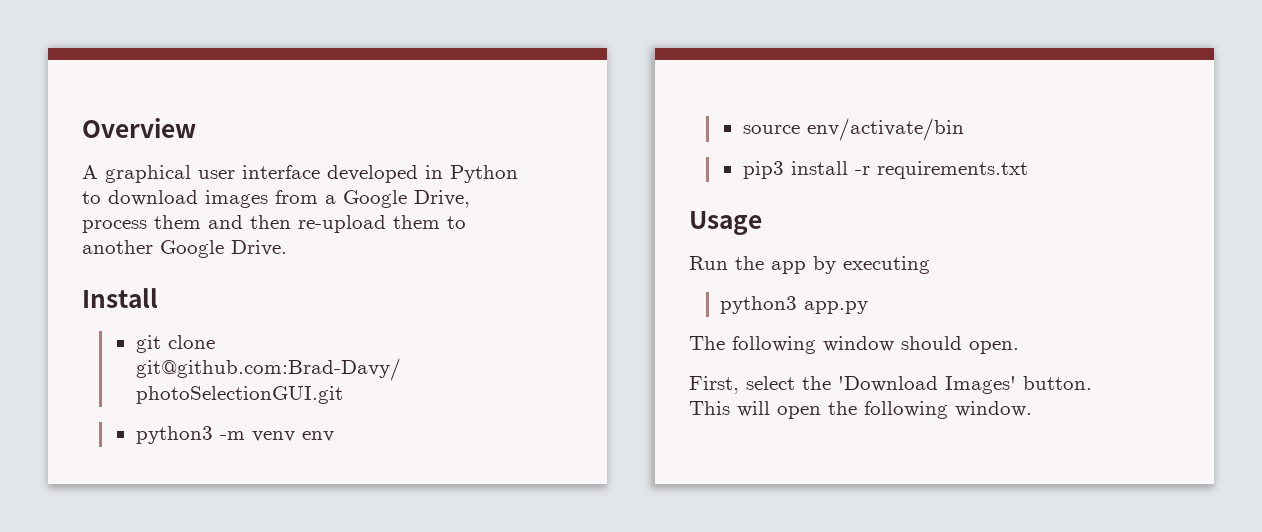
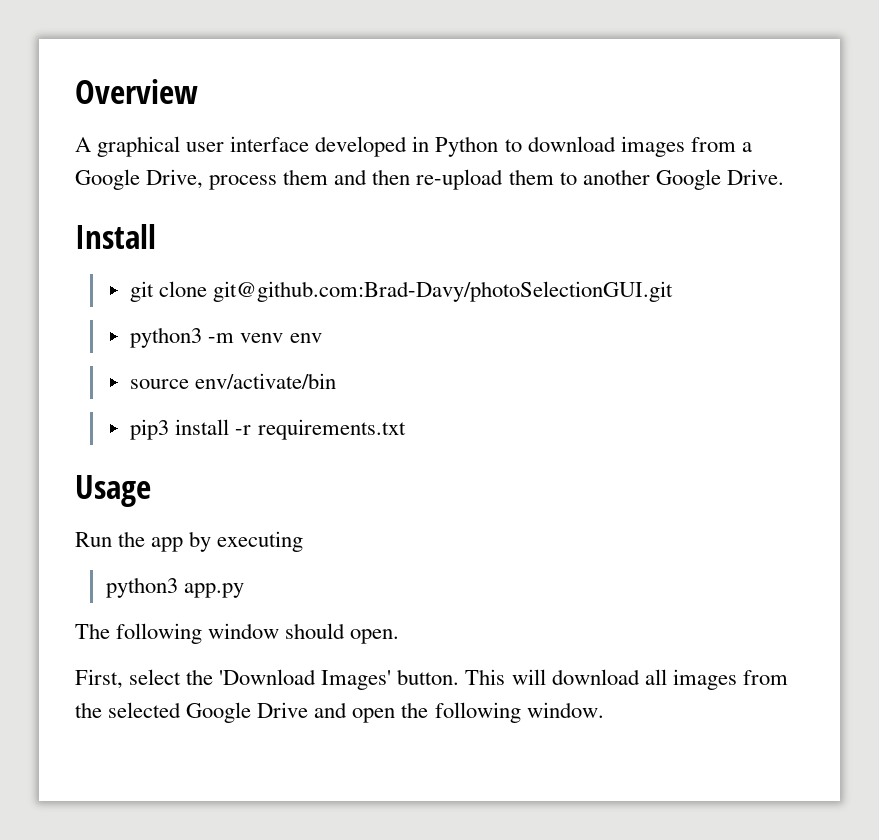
(770, 409) none -> [551,669,788,690] [75,702,348,723] download all images from the selected Google Drive and

